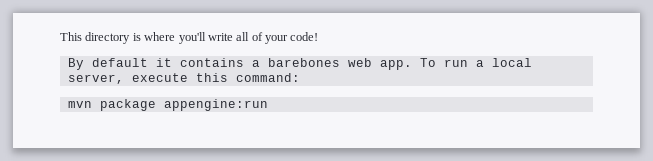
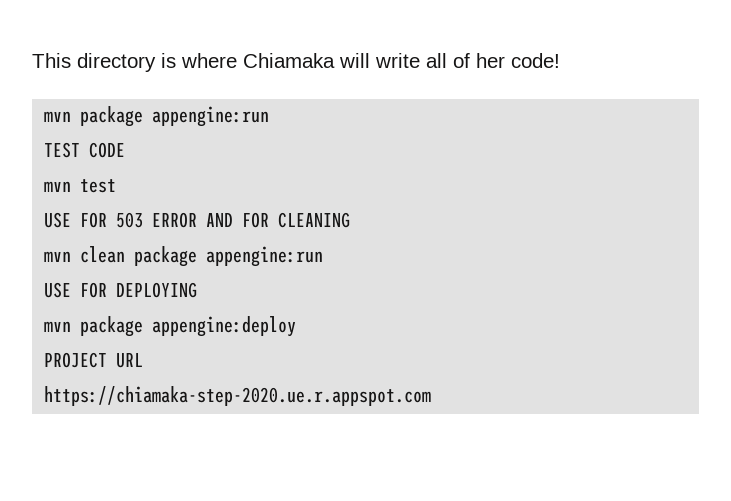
[178,32,206,44] you'll -> [243,53,370,68] Chiamaka will
[265,35,288,44] your -> [476,53,505,68] her
[67,58,532,70] [67,73,300,84] [67,99,268,111] By default it contains a barebones web app. To run a local server, execute this command: // mvn package appengine:run -> [44,106,270,127] [44,142,126,158] [44,179,117,193] [44,212,351,228] [44,246,324,267] [44,282,198,298] [44,316,297,337] [44,352,144,368] [44,386,432,406] mvn package appengine:run // TEST CODE // mvn test // USE FOR 503 ERROR AND FOR CLEANING // mvn clean package appengine:run // USE FOR DEPLOYING // mvn package appengine:deploy // PROJECT URL // https://chiamaka-step-2020.ue.r.appspot.com

